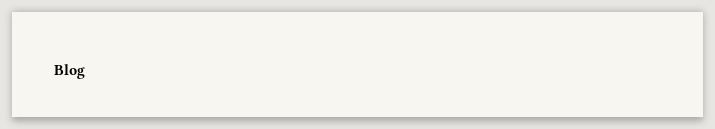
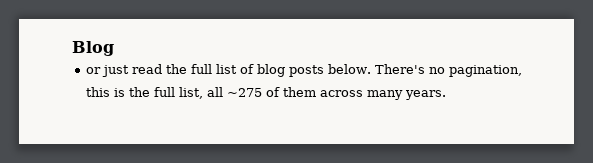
(85, 71) none -> [86,64,523,77] [86,87,447,100] // or just read the full list of blog posts below. There's no pagination, this is the full list, all ~275 of them across many years.

